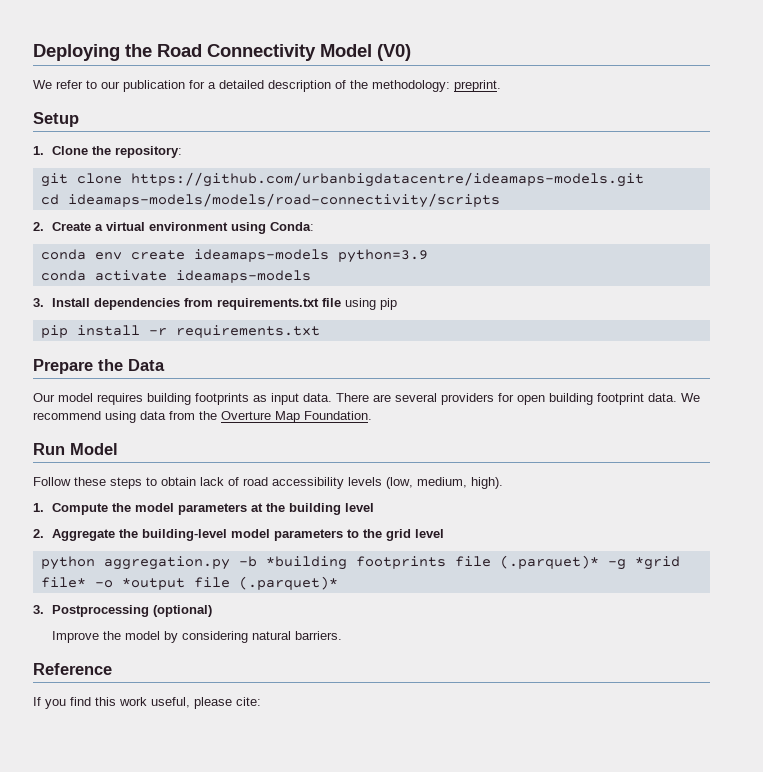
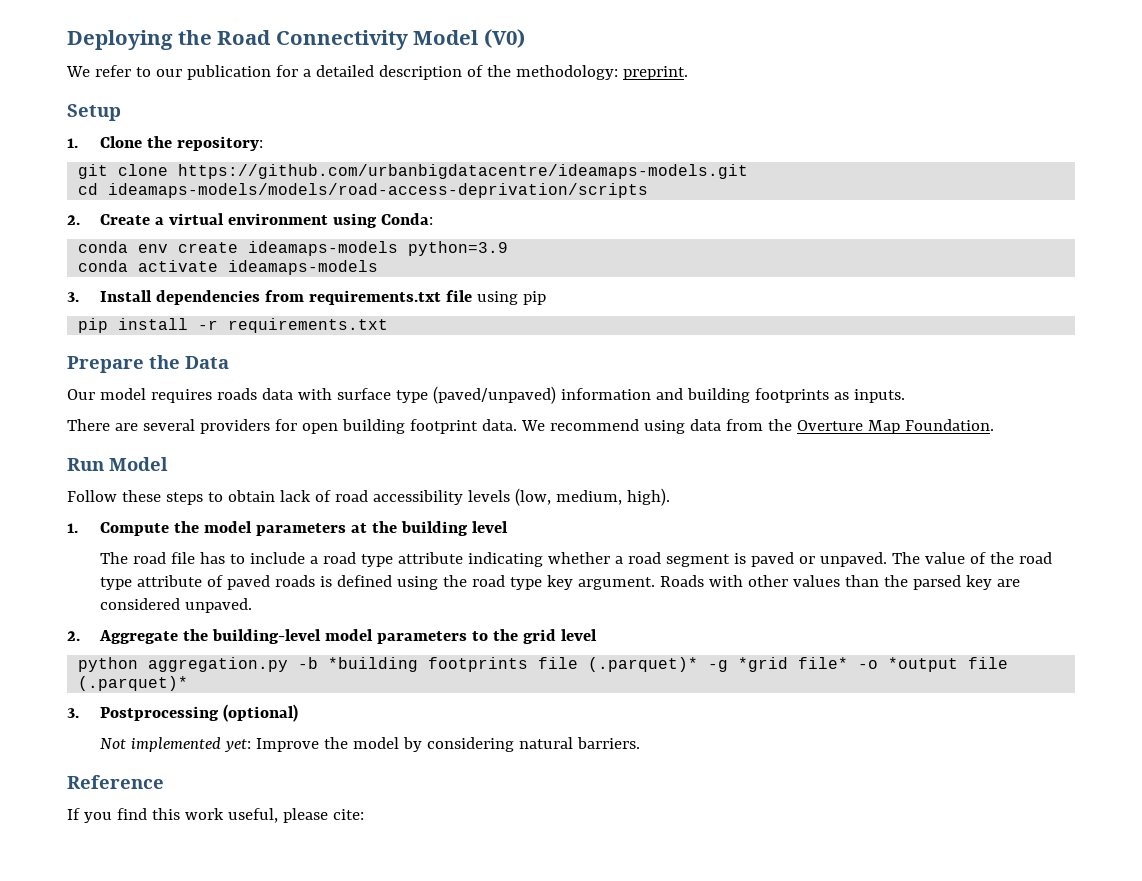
[67,193,500,208] ideamaps-models/models/road-connectivity/scripts -> [108,183,649,198] ideamaps-models/models/road-access-deprivation/scripts
(143, 399) none -> [216,386,683,404] roads data with surface type (paved/unpaved) information and
[271,393,332,405] input data. -> [853,389,905,403] inputs. //
(375, 507) none -> [99,552,1052,567] [99,575,1020,590] [99,598,252,613] // The road file has to include a road type attribute indicating whether a road segment is paved or unpaved. The value of the road type attribute of paved roads is defined using the road type key argument. Roads with other values than the parsed key are considered unpaved.
(213, 611) none -> [99,737,251,752] Not implemented yet:

